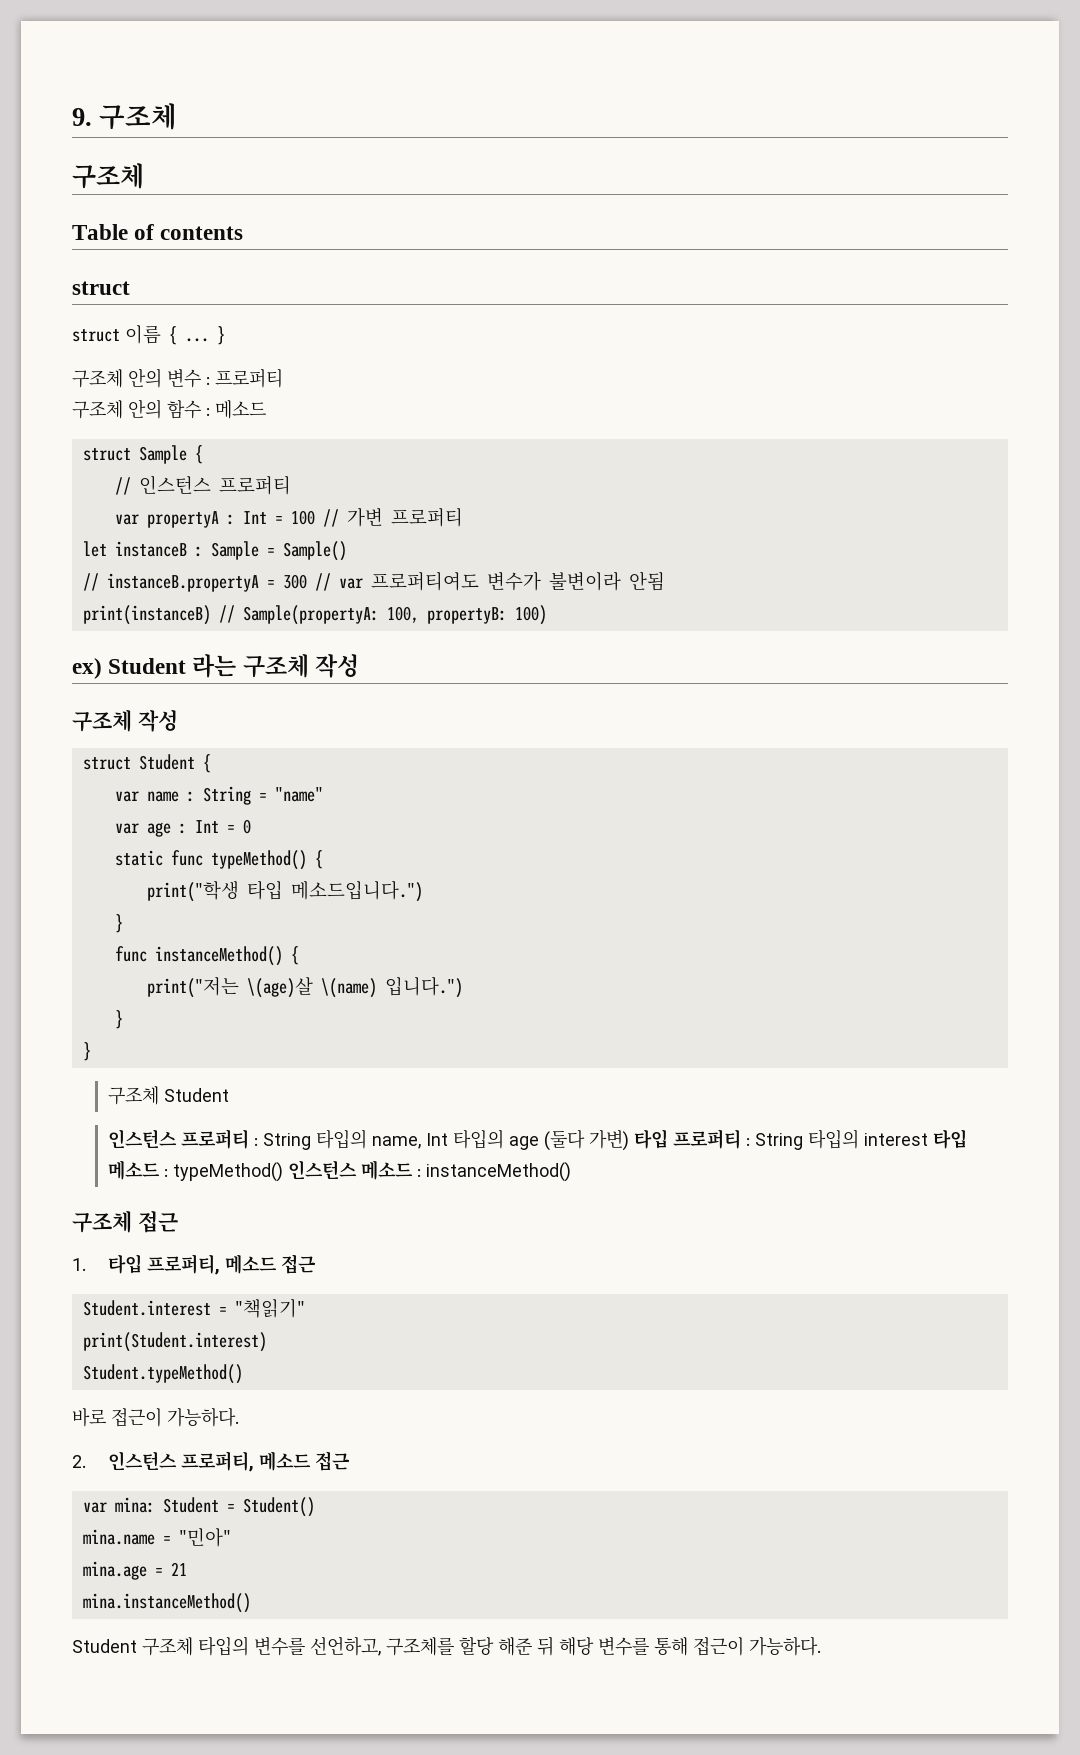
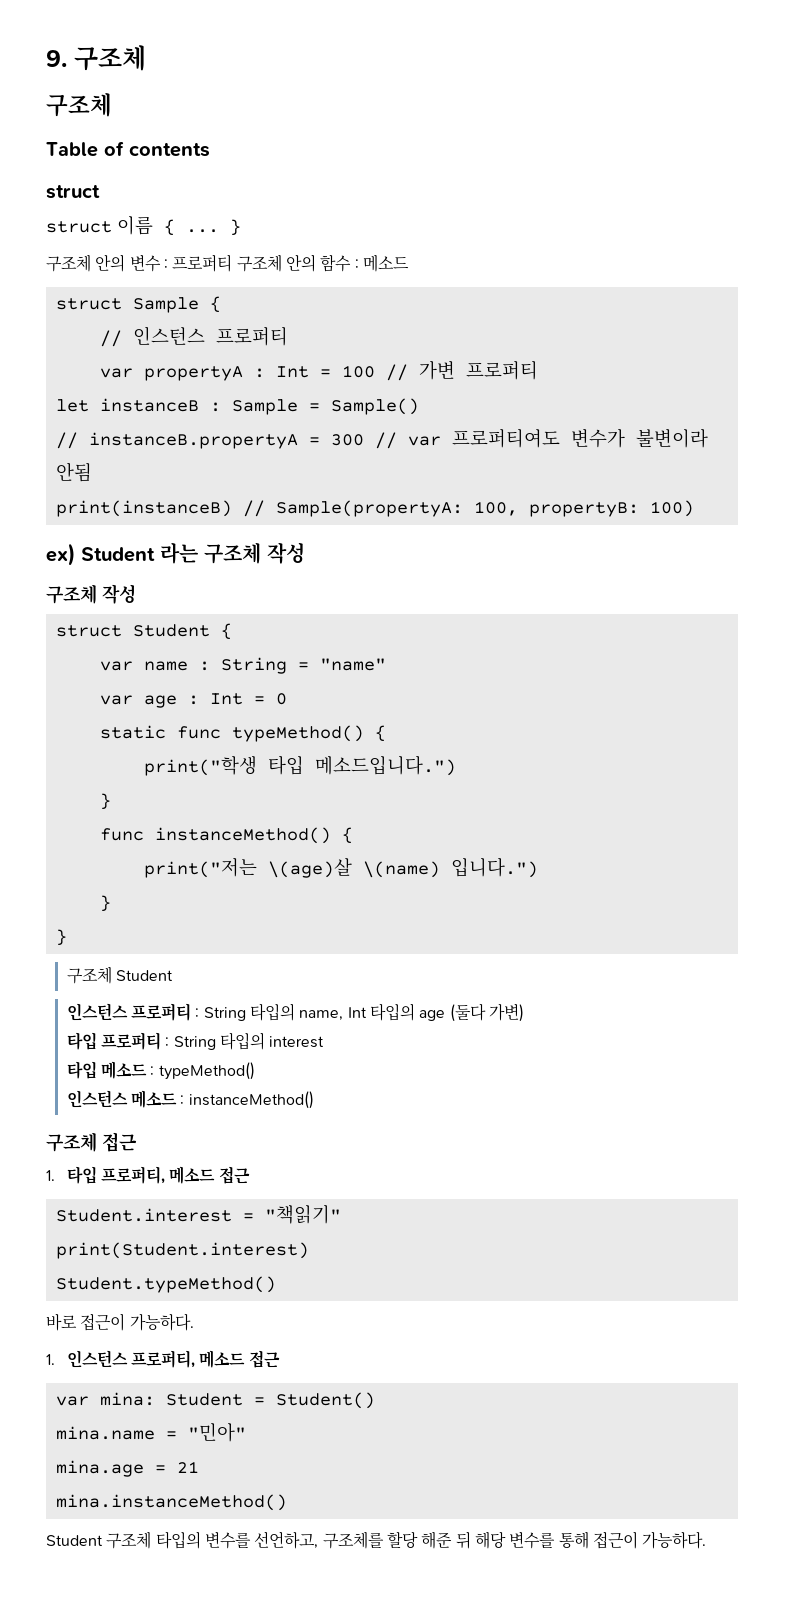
(283, 378) // -> (233, 263) none
(629, 1140) none -> (524, 1012) //
(928, 1139) none -> (325, 1042) //
(283, 1172) none -> (255, 1071) //
[72,1455,86,1468] 2. -> [46,1354,55,1365] 1.

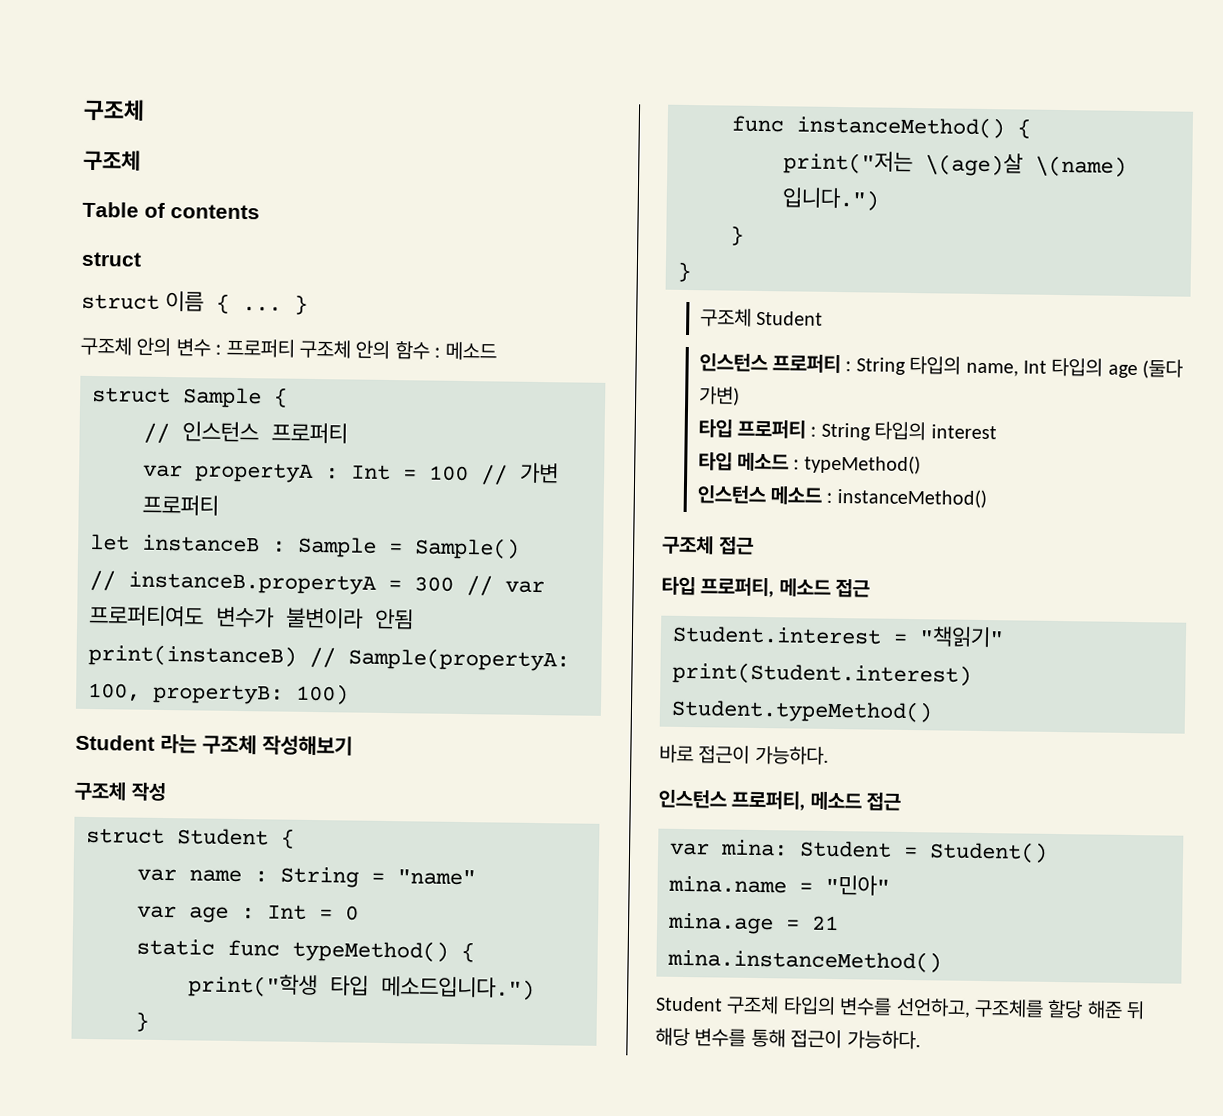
[46,50,67,67] 9. -> (83, 110) none
[46,543,75,566] ex) -> (349, 694) none
[267,542,305,564] 작성 -> [262,735,353,756] 작성해보기
[46,1170,55,1181] 1. -> (754, 545) none
[46,1354,55,1365] 1. -> (829, 755) none

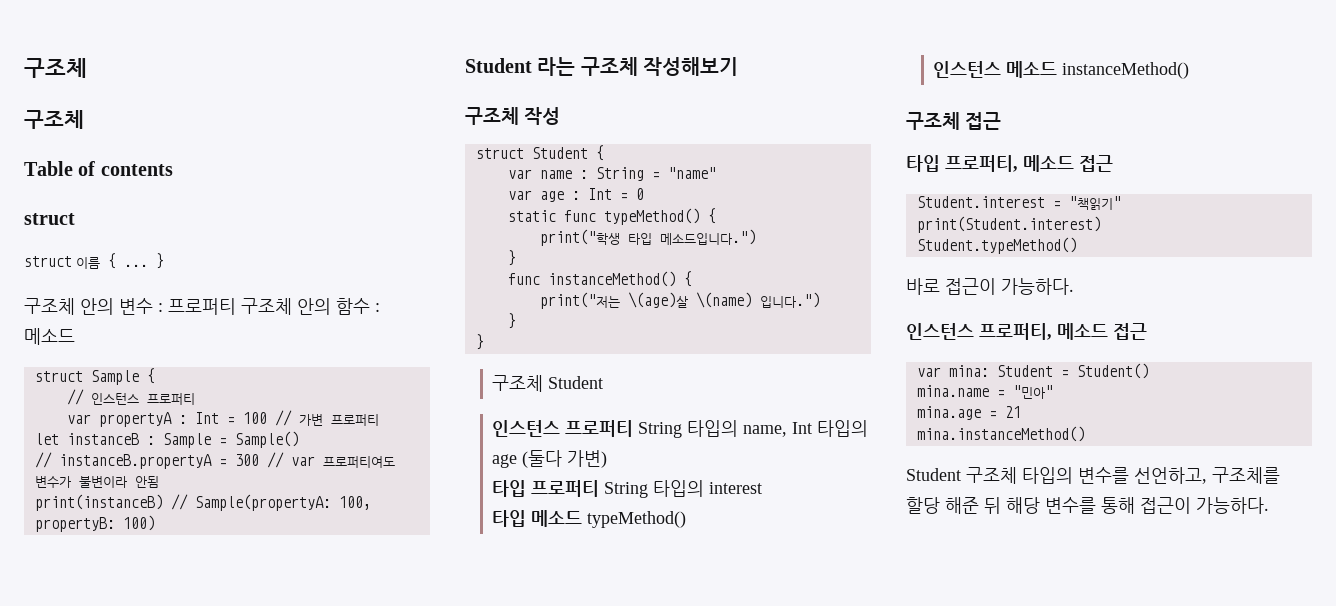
[845,361,852,372] : -> (634, 428) none
[810,426,817,437] : -> (600, 488) none
[793,459,800,470] : -> (583, 518) none
[826,492,833,503] : -> (1058, 69) none

